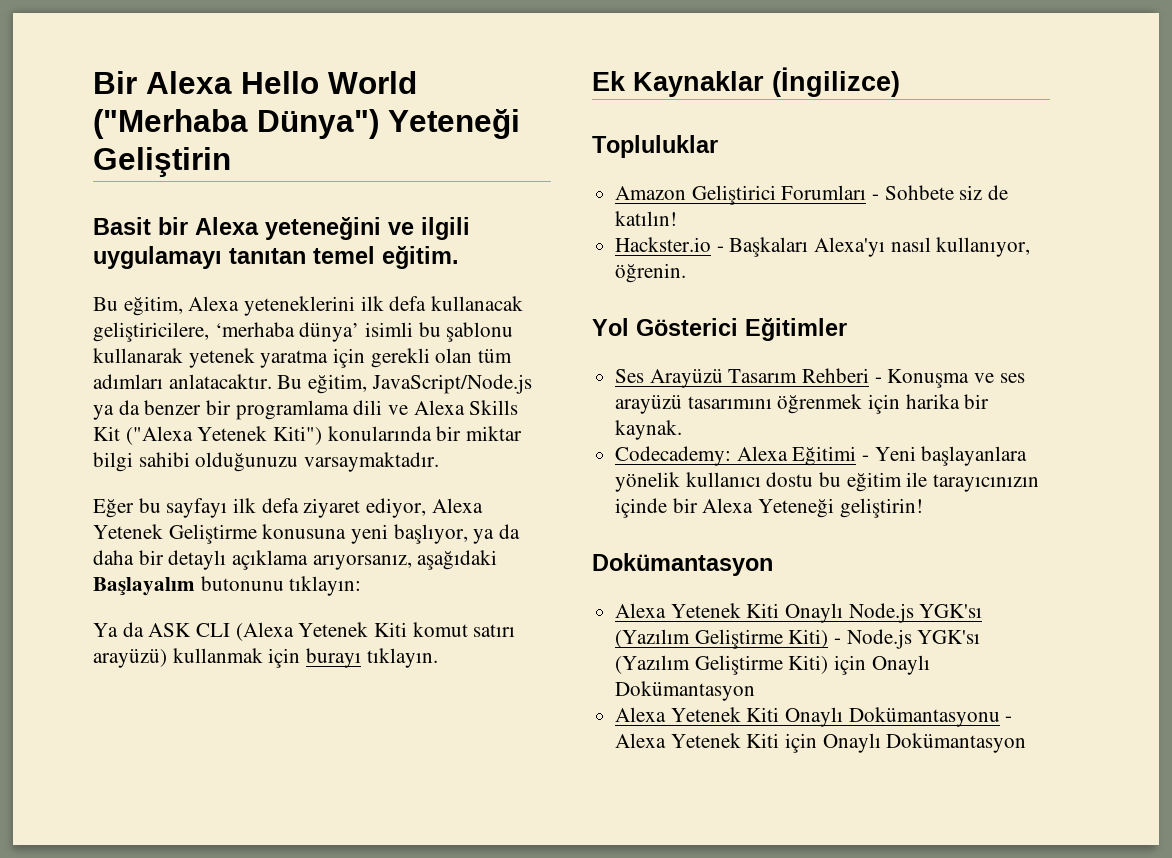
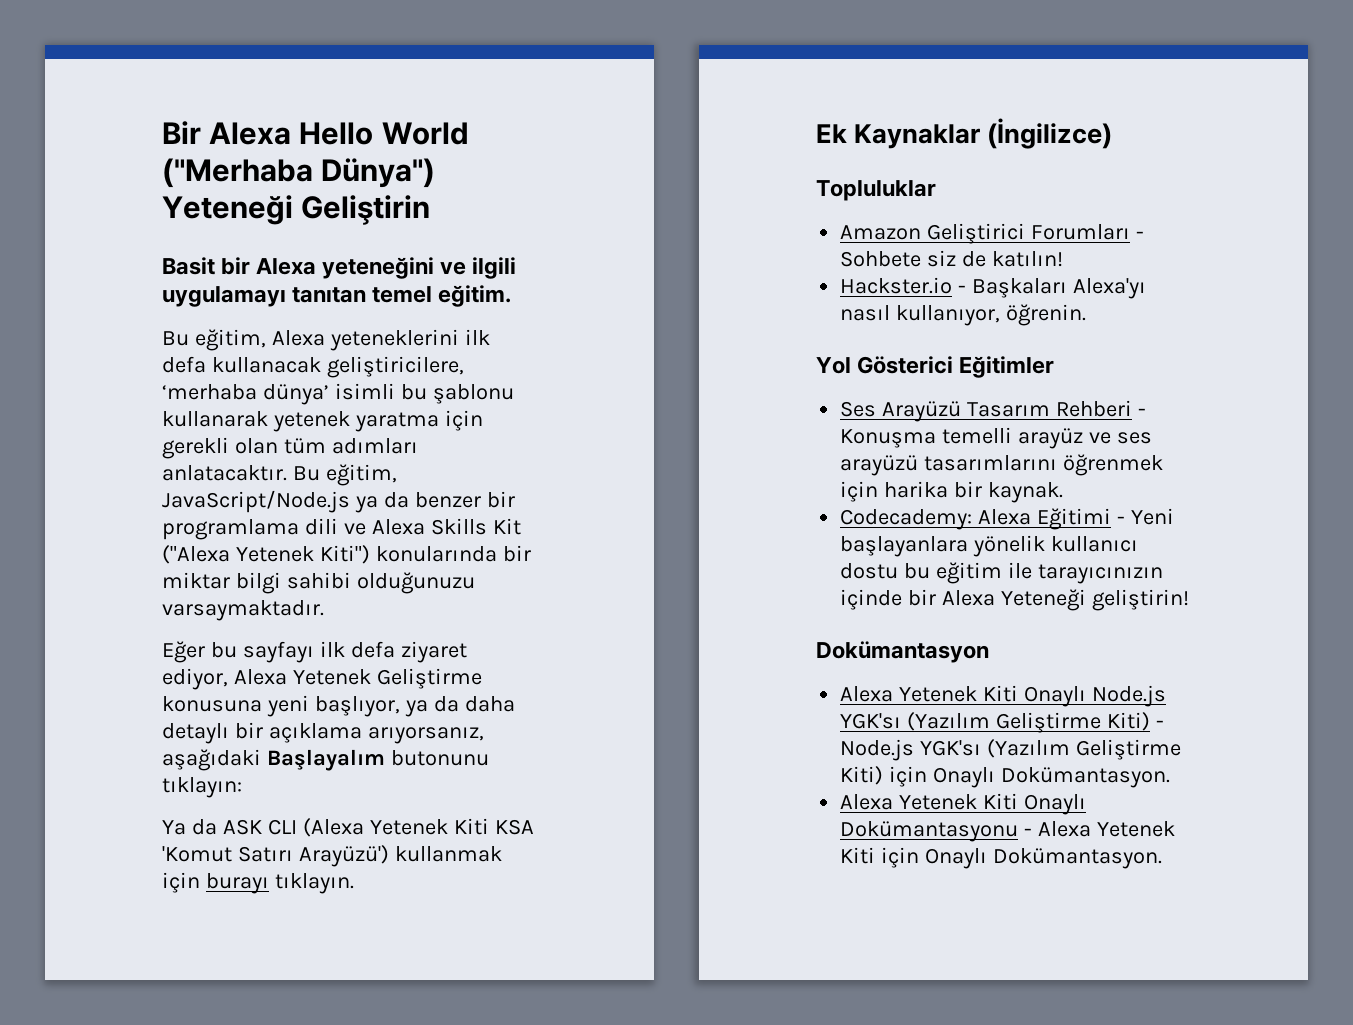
[138,550,227,570] bir detaylı -> [162,722,263,744] detaylı bir
[412,622,516,637] [93,649,167,668] komut satırı arayüzü) -> [494,819,534,835] [162,845,389,867] KSA 'Komut Satırı Arayüzü')
(970, 378) none -> [942,427,1084,449] temelli arayüz
[687,396,772,409] tasarımını -> [924,455,1058,471] tasarımlarını
[615,681,756,701] Dokümantasyon -> [1001,767,1171,788] Dokümantasyon.
[886,733,1027,753] Dokümantasyon -> [993,848,1163,869] Dokümantasyon.

